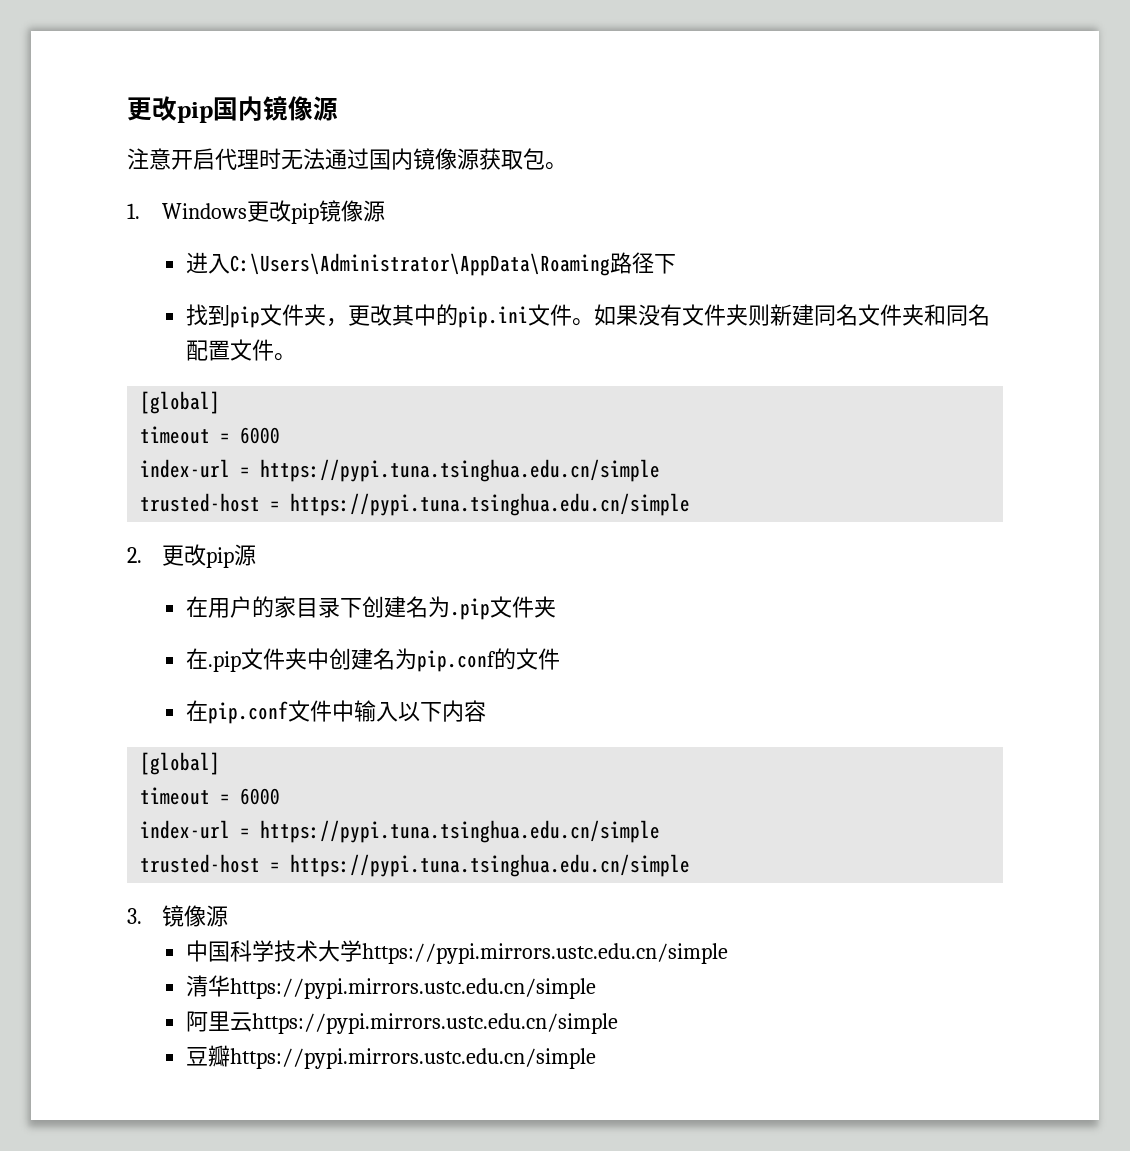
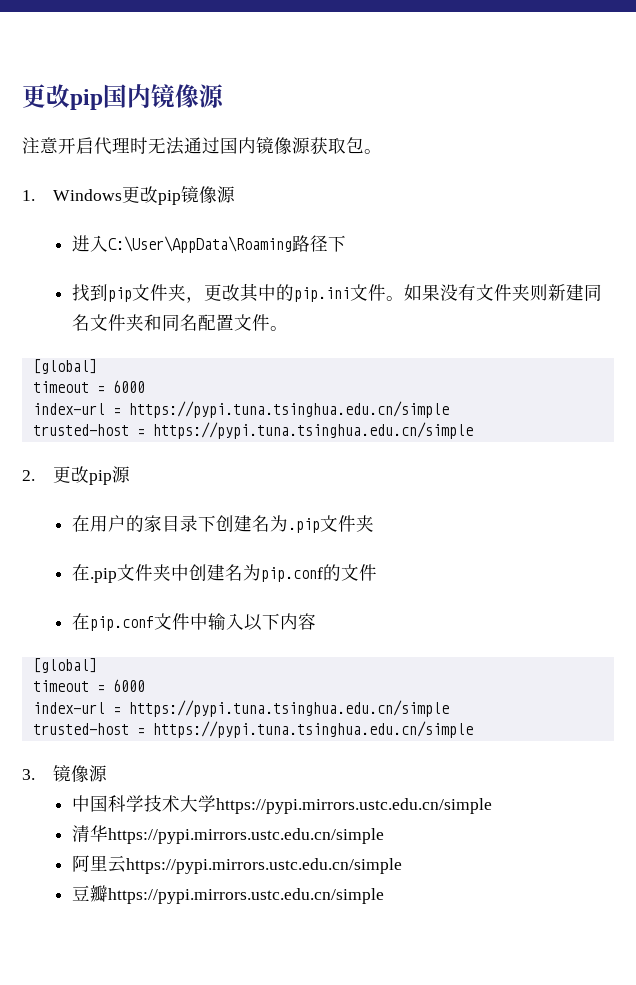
[229,253,610,276] C:\Users\Administrator\AppData\Roaming -> [107,236,292,253] C:\User\AppData\Roaming

